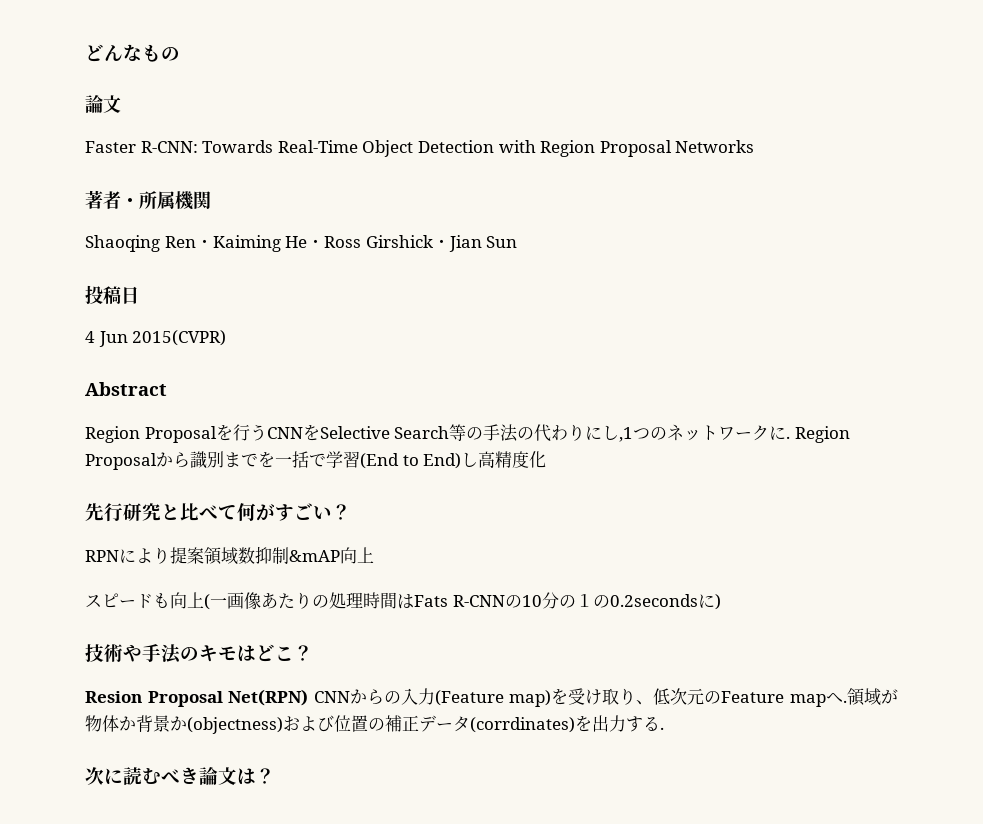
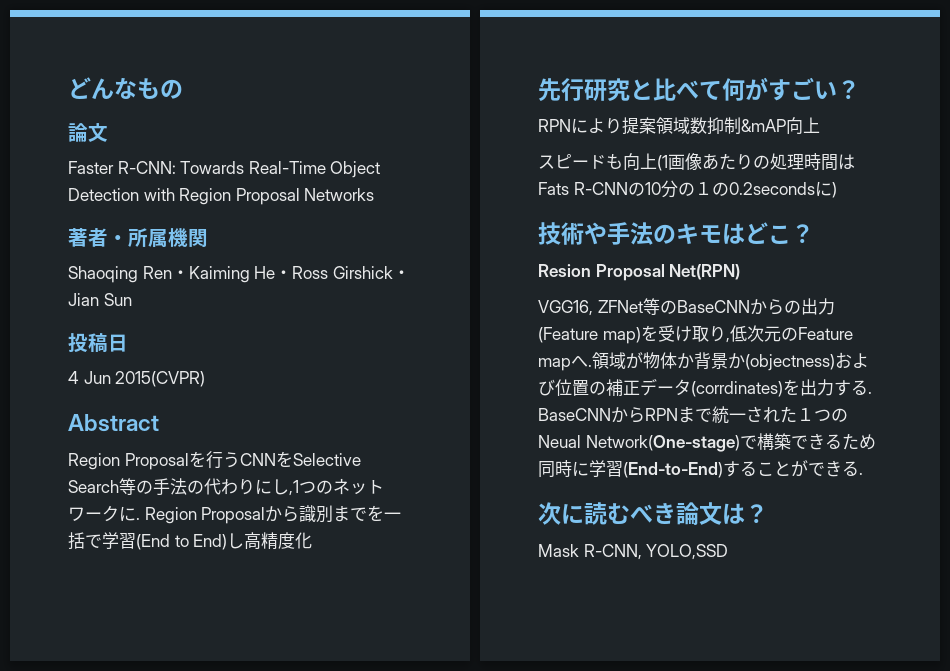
[204,594,227,610] (一 -> [657,155,668,171] (1
[313,688,418,705] CNNからの入 -> [538,298,818,316] // VGG16, ZFNet等のBaseCNNからの出
[636,700,654,705] 、 -> [725,338,730,343] ,
(664, 728) none -> [538,406,848,424] [538,433,876,452] [538,460,863,478] BaseCNNからRPNまで統一された１つのNeual Network(One-stage)で構築できるため同時に学習(End-to-End)することができる.
(275, 776) none -> [538,544,729,560] // Mask R-CNN, YOLO,SSD

